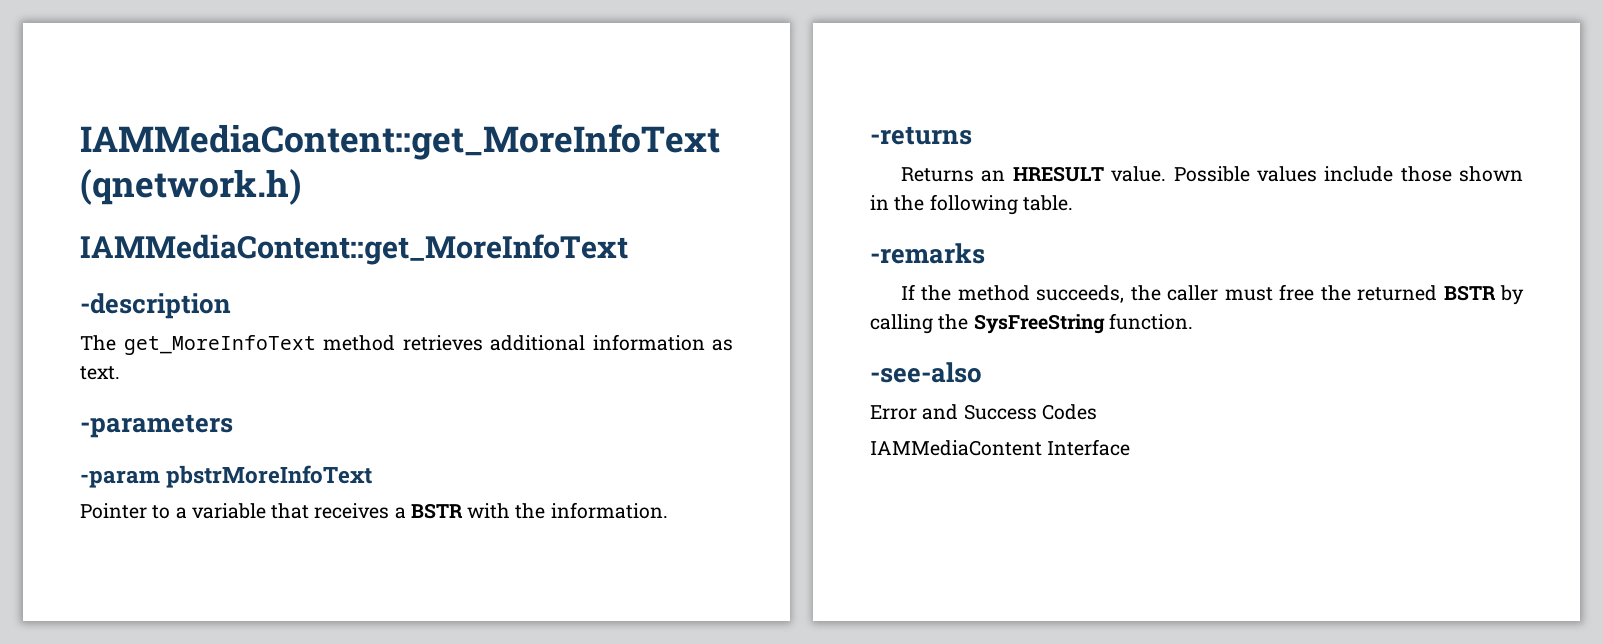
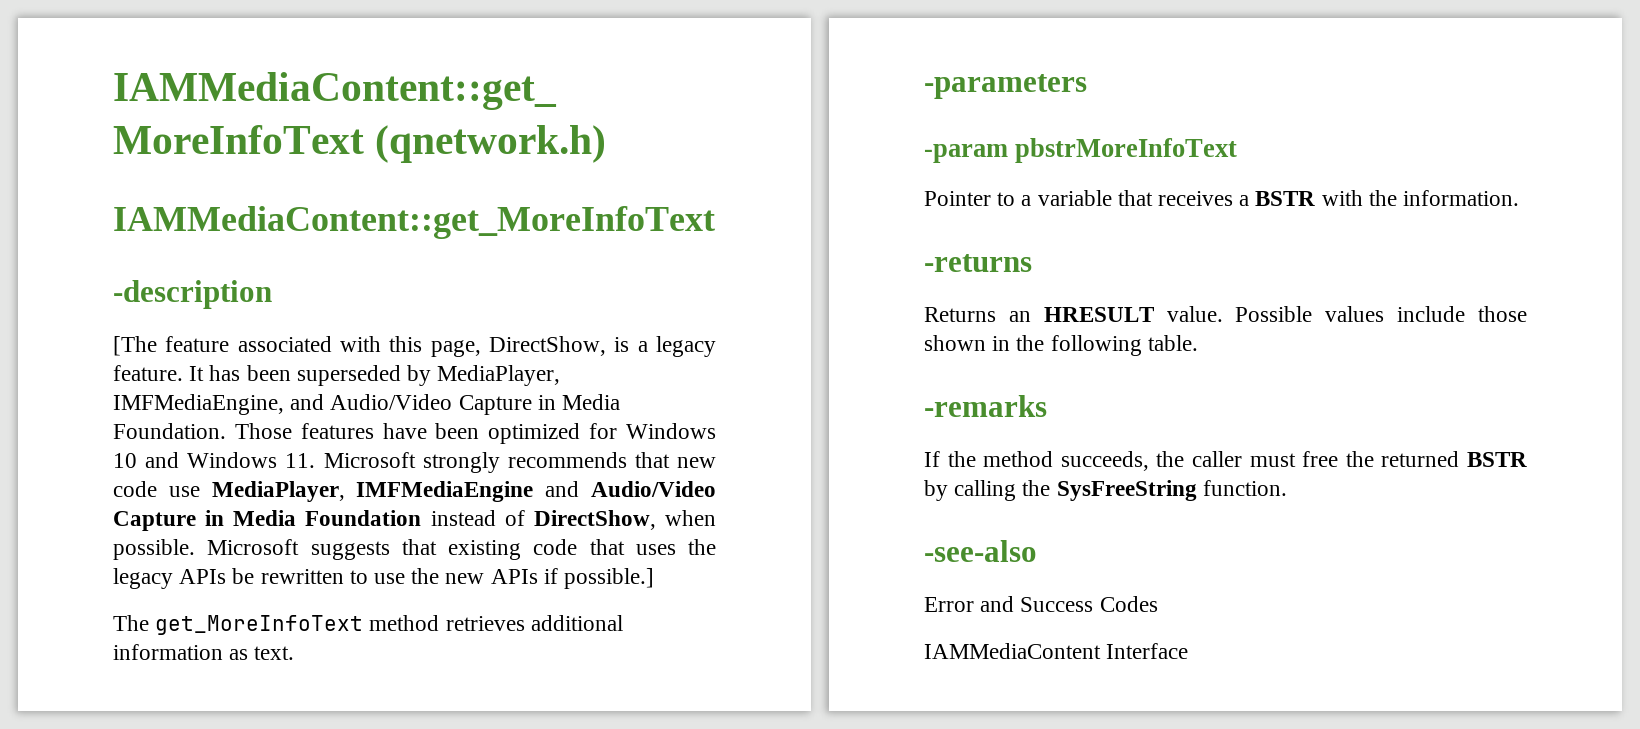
(231, 306) none -> [113,336,716,357] [113,365,561,386] [113,394,621,415] [113,423,716,444] [113,452,716,473] [113,481,716,502] [113,510,716,531] [113,539,716,560] [113,568,655,589] // [The feature associated with this page, DirectShow, is a legacy feature. It has been superseded by MediaPlayer, IMFMediaEngine, and Audio/Video Capture in Media Foundation. Those features have been optimized for Windows 10 and Windows 11. Microsoft strongly recommends that new code use MediaPlayer, IMFMediaEngine and Audio/Video Capture in Media Foundation instead of DirectShow, when possible. Microsoft suggests that existing code that uses the legacy APIs be rewritten to use the new APIs if possible.]

